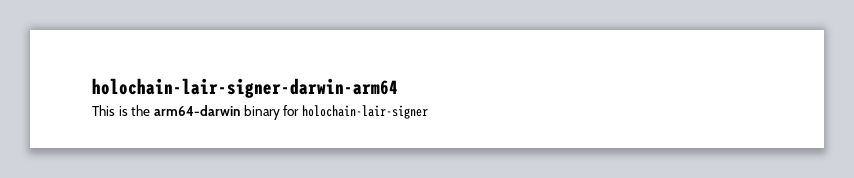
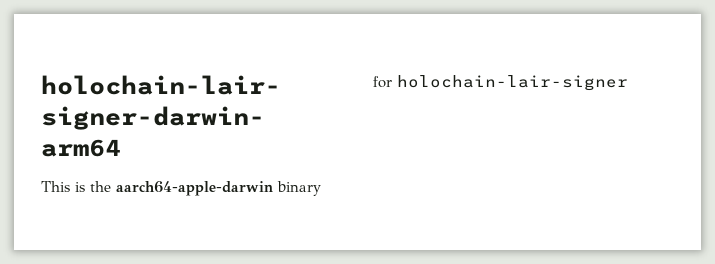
[153,105,240,116] arm64-darwin -> [116,181,273,196] aarch64-apple-darwin

